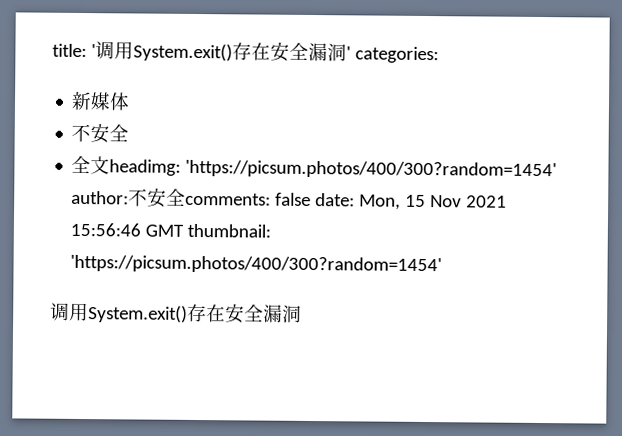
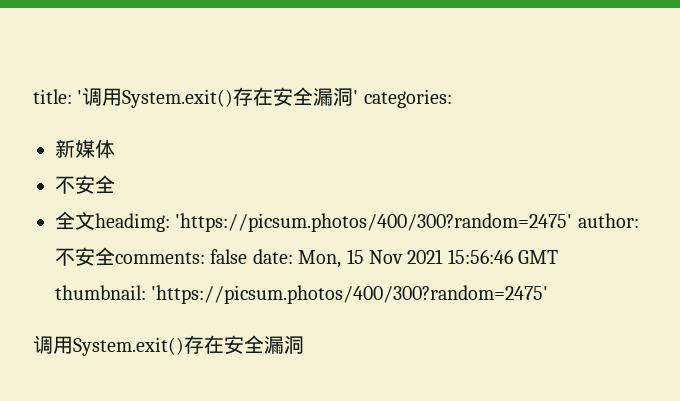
[185,159,558,180] 'https://picsum.photos/400/300?random=1454' -> [175,213,573,232] 'https://picsum.photos/400/300?random=2475'
[70,254,443,275] 'https://picsum.photos/400/300?random=1454' -> [151,285,549,304] 'https://picsum.photos/400/300?random=2475'

